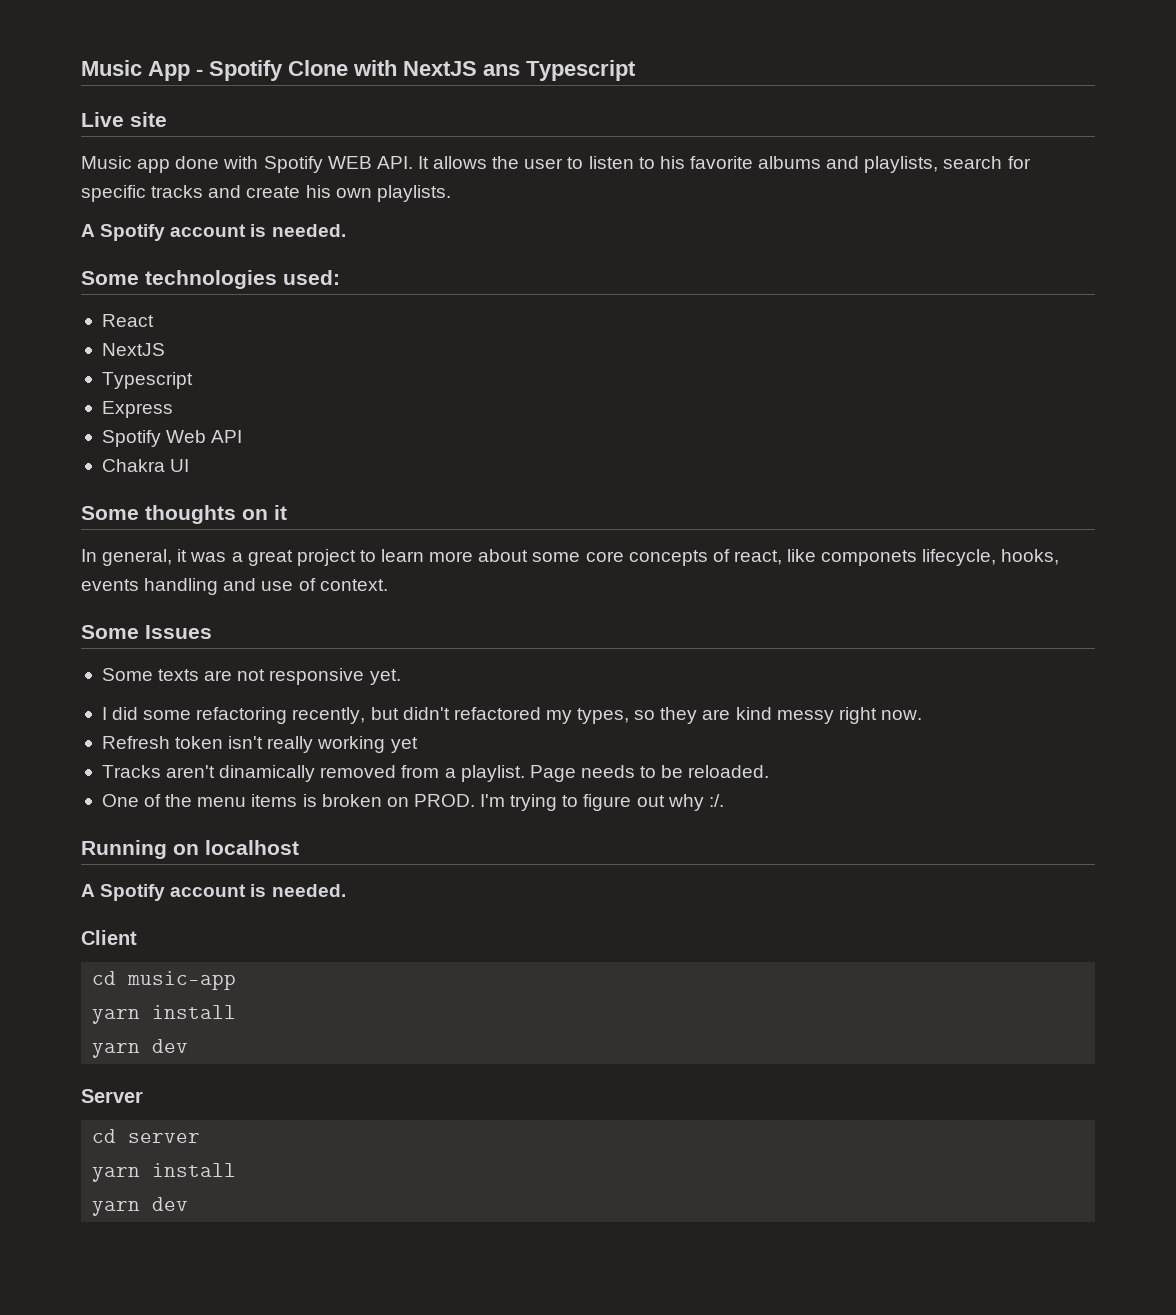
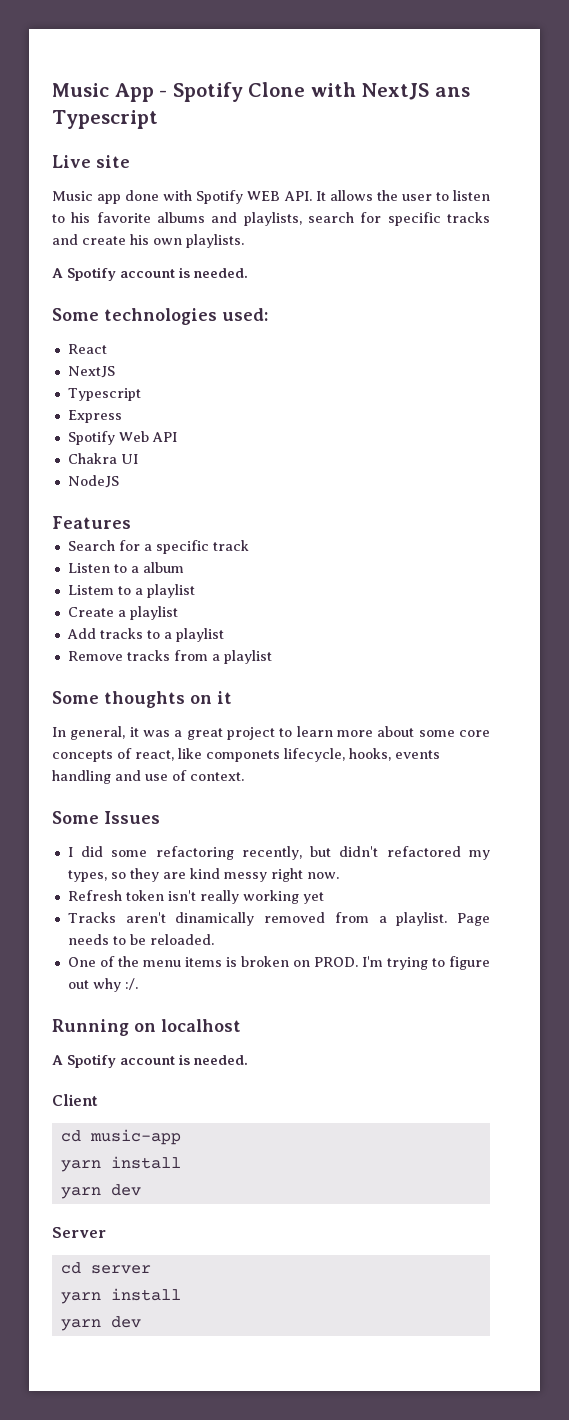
(190, 465) none -> [67,475,119,488] [52,516,131,529] [67,540,249,554] [67,562,184,573] [67,584,195,598] [67,606,178,620] [66,628,224,642] [67,650,272,664] // NodeJS // Features // Search for a specific track // Listen to a album // Listem to a playlist // Create a playlist // Add tracks to a playlist // Remove tracks from a playlist
[101,668,401,685] // Some texts are not responsive yet. -> (160, 817) none

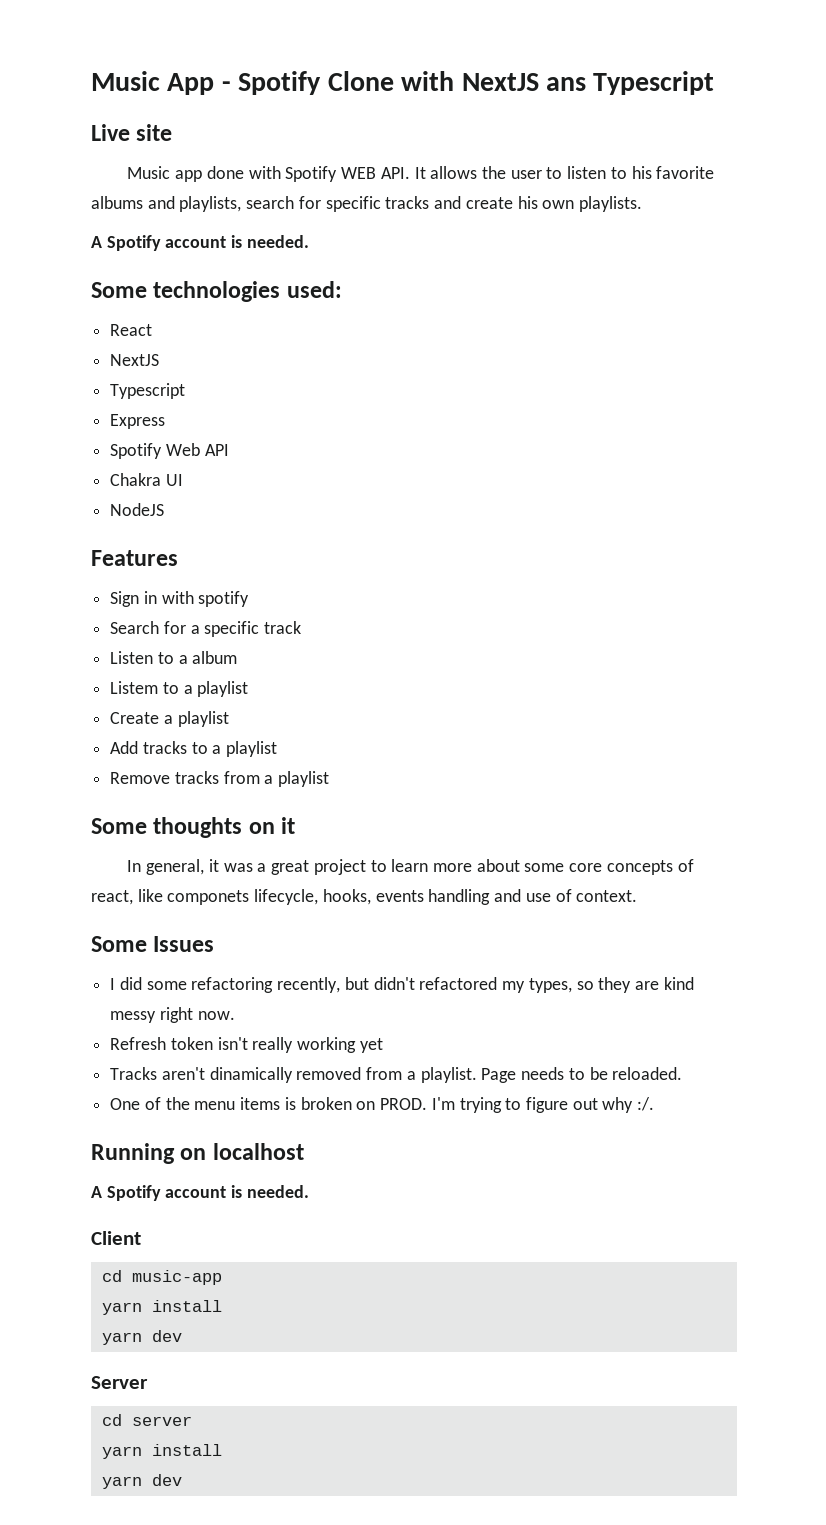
(131, 522) none -> [110,591,250,607] // Sign in with spotify

